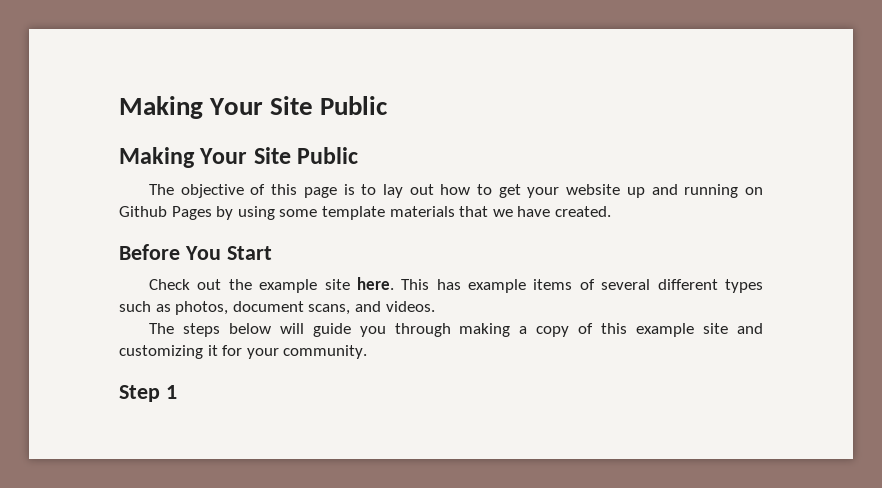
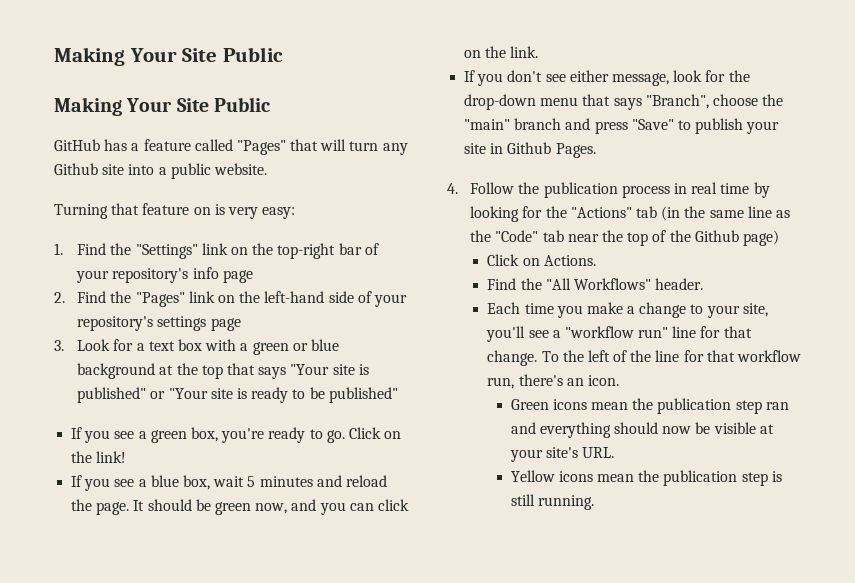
[148,184,763,198] [119,206,611,220] [119,244,272,260] [148,277,763,293] [119,301,435,315] [148,323,763,337] [119,345,368,359] [119,385,177,402] The objective of this page is to lay out how to get your website up and running on Github Pages by using some template materials that we have created. // Before You Start // Check out the example site here. This has example items of several different types such as photos, document scans, and videos. // The steps below will guide you through making a copy of this example site and customizing it for your community. // Step 1 -> [54,139,408,155] [54,163,267,179] [54,203,296,219] [54,243,379,259] [76,267,253,283] [54,291,407,307] [77,316,241,331] [54,339,339,355] [77,363,369,379] [77,387,398,403] [71,427,402,443] [71,451,127,463] [71,475,387,491] [71,499,409,515] [464,46,539,58] [464,70,750,86] [464,94,784,110] [464,118,780,134] [464,142,596,158] [447,182,770,198] [470,206,790,222] [470,230,779,246] [487,254,596,266] [487,278,704,290] [487,302,768,318] [486,326,752,342] [487,350,801,366] [487,374,619,389] [510,398,789,414] [510,422,774,438] [509,447,614,462] [510,470,782,486] [510,494,594,510] GitHub has a feature called "Pages" that will turn any Github site into a public website. // Turning that feature on is very easy: // 1. Find the "Settings" link on the top-right bar of your repository's info page // 2. Find the "Pages" link on the left-hand side of your repository's settings page // 3. Look for a text box with a green or blue background at the top that says "Your site is published" or "Your site is ready to be published" // If you see a green box, you're ready to go. Click on the link! // If you see a blue box, wait 5 minutes and reload the page. It should be green now, and you can click on the link. // If you don't see either message, look for the drop-down menu that says "Branch", choose the "main" branch and press "Save" to publish your site in Github Pages. // 4. Follow the publication process in real time by looking for the "Actions" tab (in the same line as the "Code" tab near the top of the Github page) // Click on Actions. // Find the "All Workflows" header. // Each time you make a change to your site, you'll see a "workflow run" line for that change. To the left of the line for that workflow run, there's an icon. // Green icons mean the publication step ran and everything should now be visible at your site's URL. // Yellow icons mean the publication step is still running.

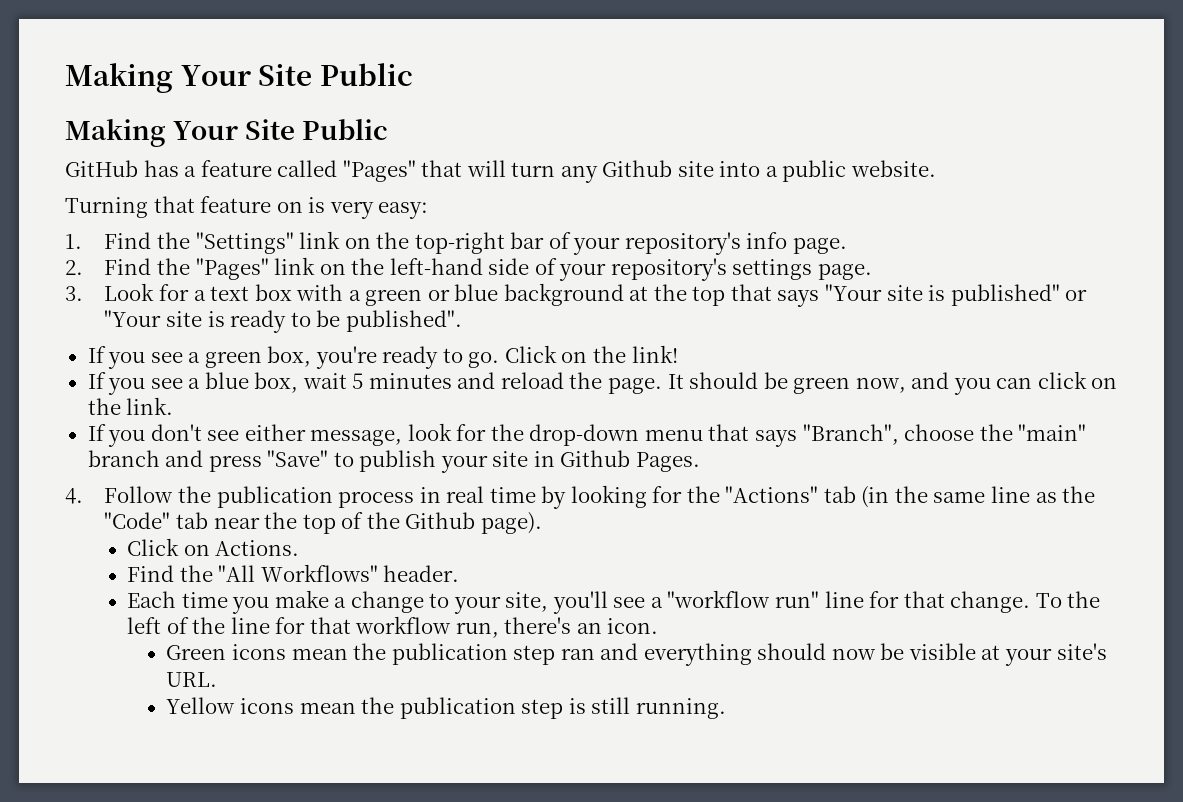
[222,270,253,283] page -> [792,238,847,254] page.
[210,318,241,331] page -> [817,264,872,280] page.
[328,387,398,403] published" -> [345,310,462,332] published".
[742,230,779,246] page) -> [480,512,542,534] page).

